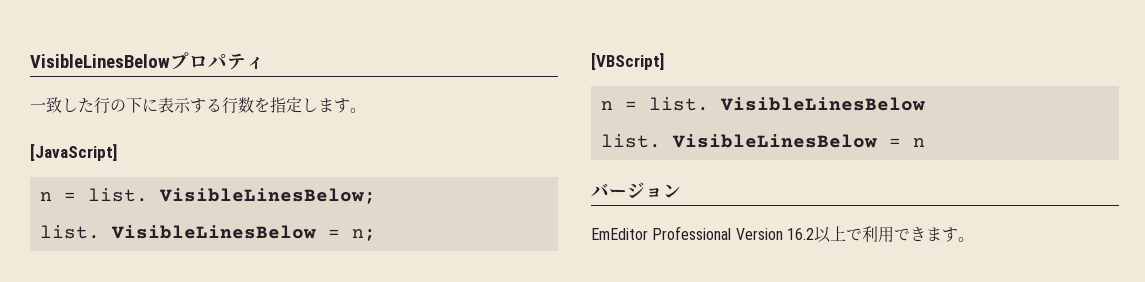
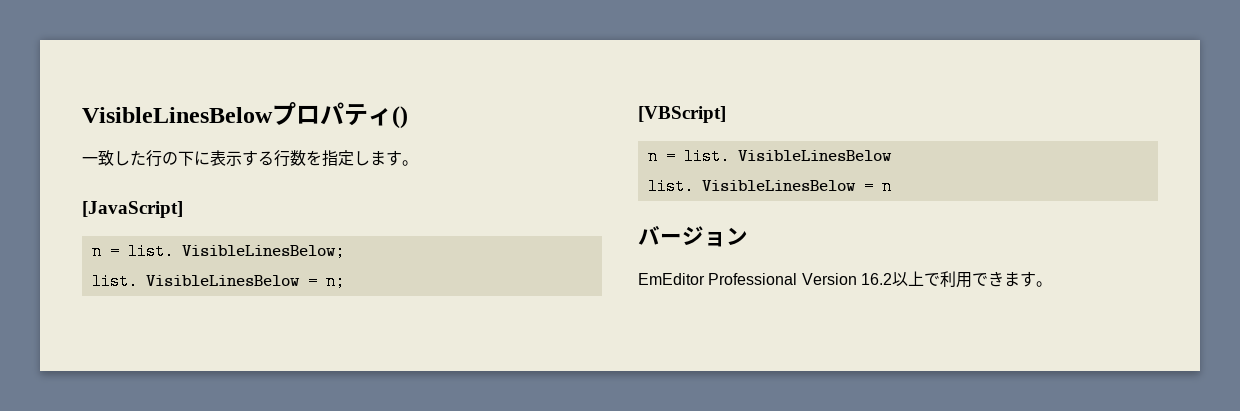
(265, 63) none -> [392,106,408,129] ()

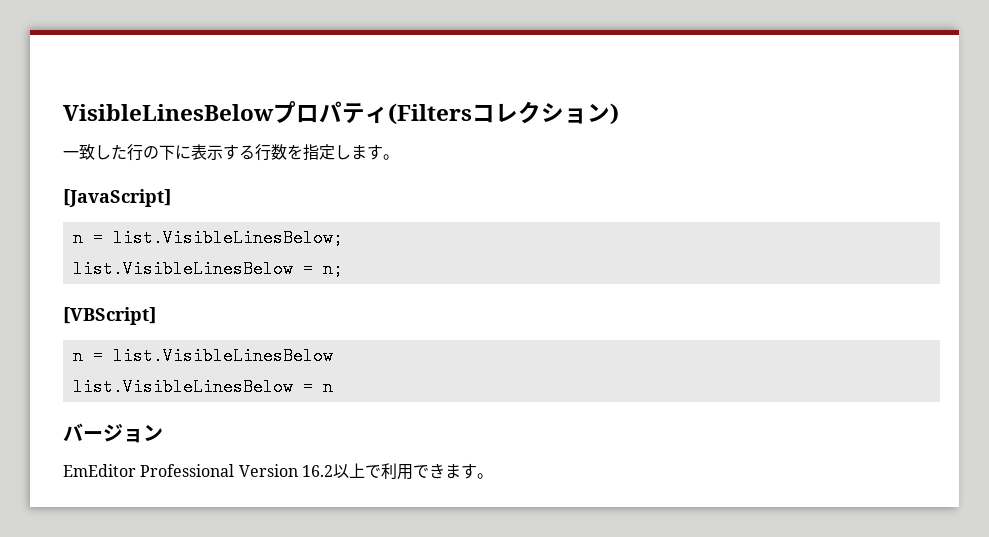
[392,106,408,129] () -> [388,101,619,125] (Filtersコレクション)
[127,243,345,260] [91,273,300,290] list. VisibleLinesBelow; // list. VisibleLinesBelow -> [112,229,343,247] [72,260,293,278] list.VisibleLinesBelow; // list.VisibleLinesBelow
[683,148,892,165] [647,178,856,195] list. VisibleLinesBelow // list. VisibleLinesBelow -> [112,347,333,365] [72,378,293,396] list.VisibleLinesBelow // list.VisibleLinesBelow

